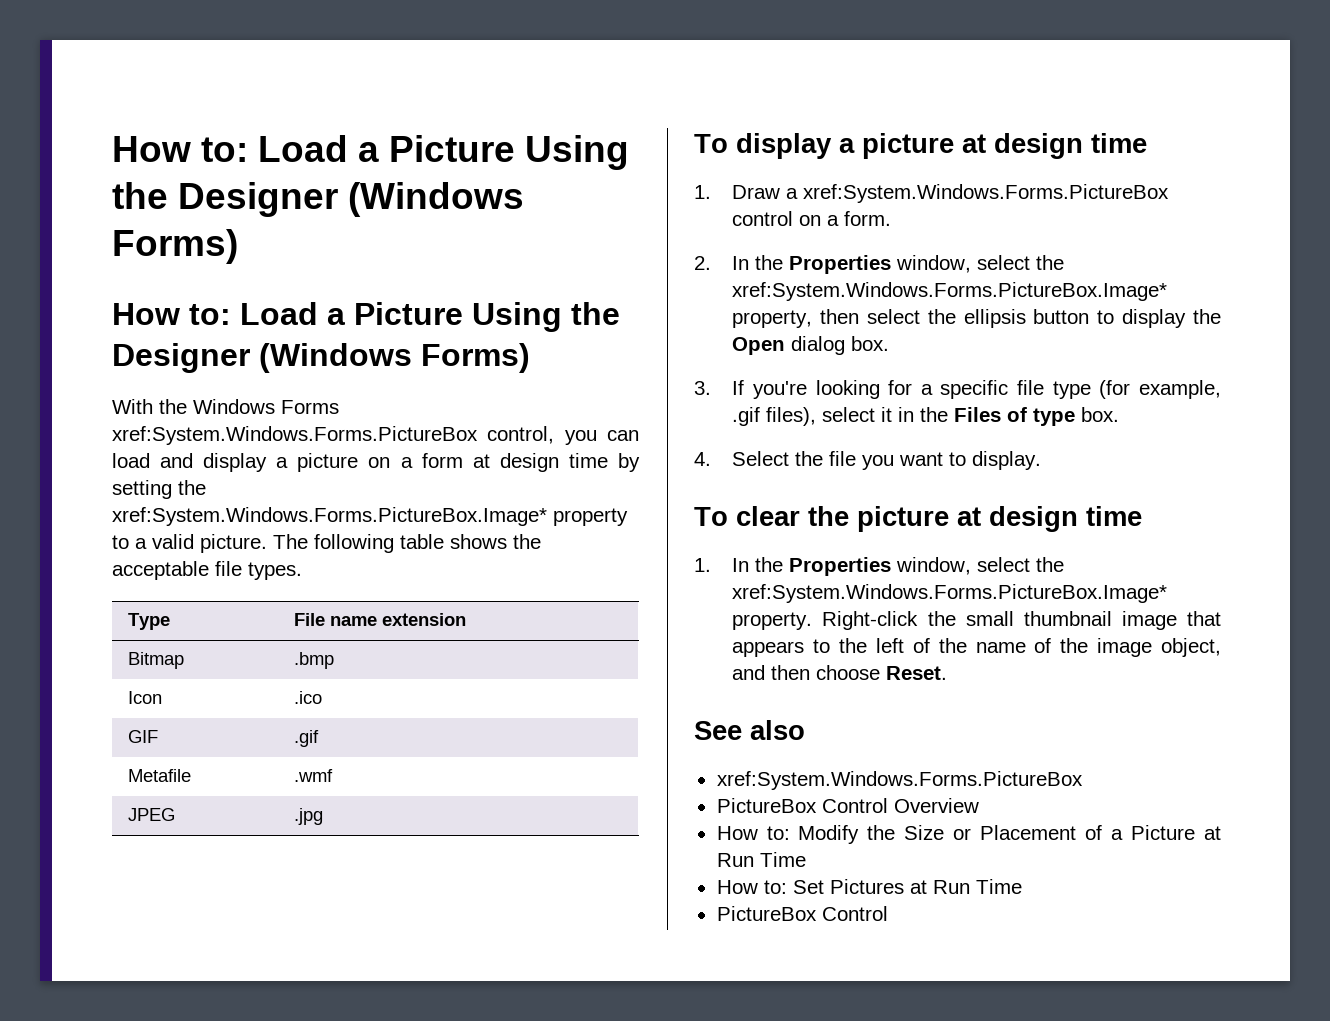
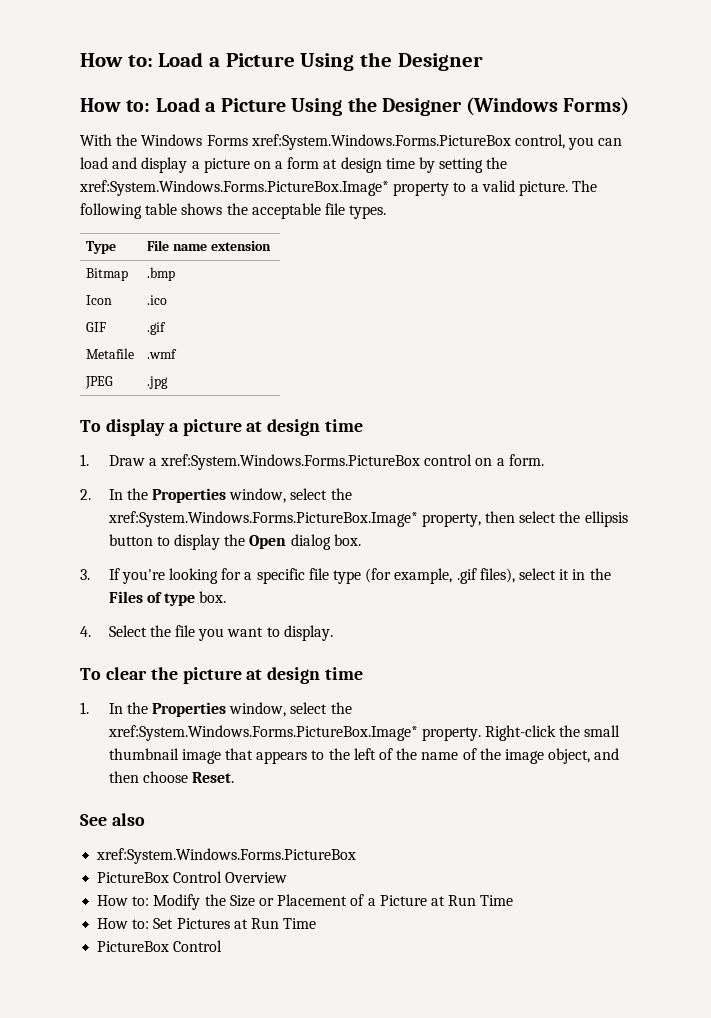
[112,135,629,170] [112,182,524,217] [112,229,238,264] How to: Load a Picture Using the Designer (Windows Forms) -> [80,52,483,71] How to: Load a Picture Using the Designer

